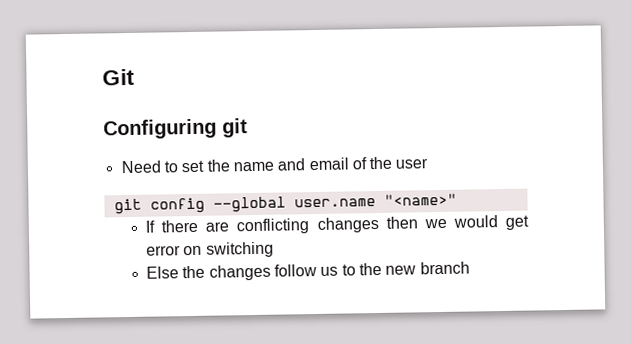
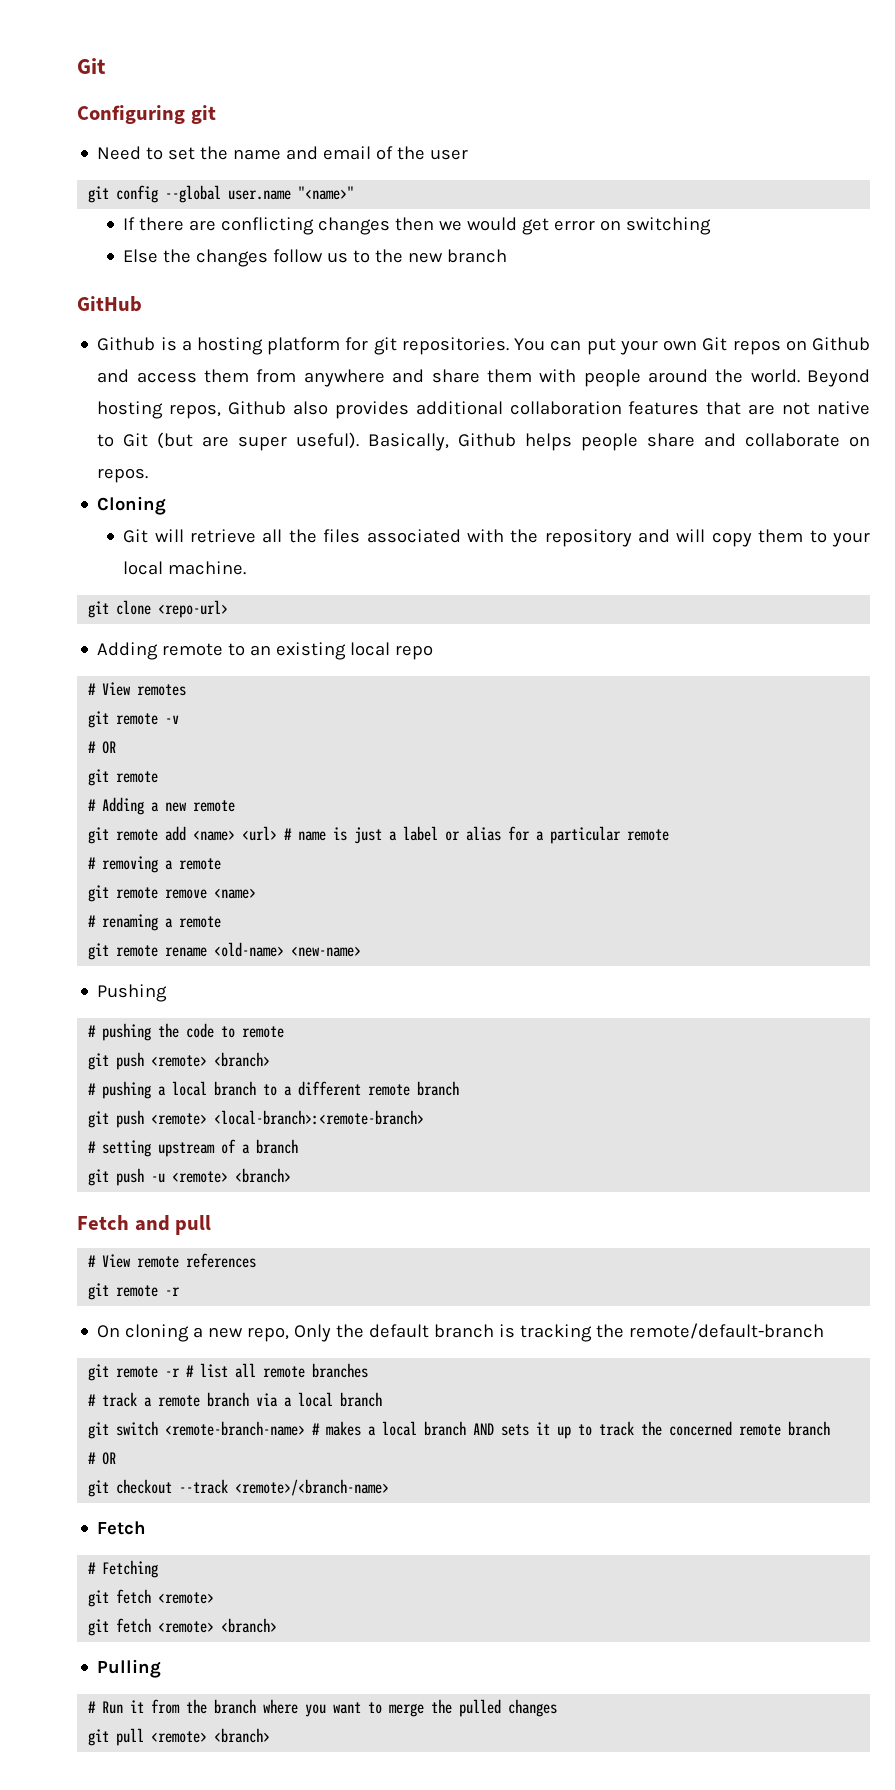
(470, 268) none -> [77,296,142,312] [97,337,870,355] [97,369,871,387] [97,401,870,419] [97,432,871,451] [97,468,149,483] [97,496,167,515] [123,529,870,547] [123,561,247,575] [88,600,229,618] [97,642,434,660] [88,682,187,696] [88,711,180,728] [88,741,117,754] [88,769,159,786] [88,797,236,815] [88,826,670,844] [88,856,222,873] [88,885,257,902] [88,914,222,931] [88,942,362,960] [97,984,168,1002] [88,1023,285,1041] [88,1052,271,1070] [88,1081,460,1099] [88,1110,425,1128] [88,1139,299,1157] [88,1168,292,1186] [77,1215,212,1235] [88,1253,257,1268] [88,1283,181,1300] [97,1323,825,1342] [88,1363,369,1381] [88,1392,383,1407] [88,1421,831,1439] [88,1452,117,1465] [88,1479,390,1497] [97,1521,147,1535] [88,1560,159,1578] [88,1589,215,1607] [88,1618,278,1636] [97,1659,162,1678] [88,1699,558,1717] [88,1728,271,1746] // GitHub // Github is a hosting platform for git repositories. You can put your own Git repos on Github and access them from anywhere and share them with people around the world. Beyond hosting repos, Github also provides additional collaboration features that are not native to Git (but are super useful). Basically, Github helps people share and collaborate on repos. // Cloning // Git will retrieve all the files associated with the repository and will copy them to your local machine. // git clone <repo-url> // Adding remote to an existing local repo // # View remotes // git remote -v // # OR // git remote // # Adding a new remote // git remote add <name> <url> # name is just a label or alias for a particular remote // # removing a remote // git remote remove <name> // # renaming a remote // git remote rename <old-name> <new-name> // Pushing // # pushing the code to remote // git push <remote> <branch> // # pushing a local branch to a different remote branch // git push <remote> <local-branch>:<remote-branch> // # setting upstream of a branch // git push -u <remote> <branch> // Fetch and pull // # View remote references // git remote -r // On cloning a new repo, Only the default branch is tracking the remote/default-branch // git remote -r # list all remote branches // # track a remote branch via a local branch // git switch <remote-branch-name> # makes a local branch AND sets it up to track the concerned remote branch // # OR // git checkout --track <remote>/<branch-name> // Fetch // # Fetching // git fetch <remote> // git fetch <remote> <branch> // Pulling // # Run it from the branch where you want to merge the pulled changes // git pull <remote> <branch>

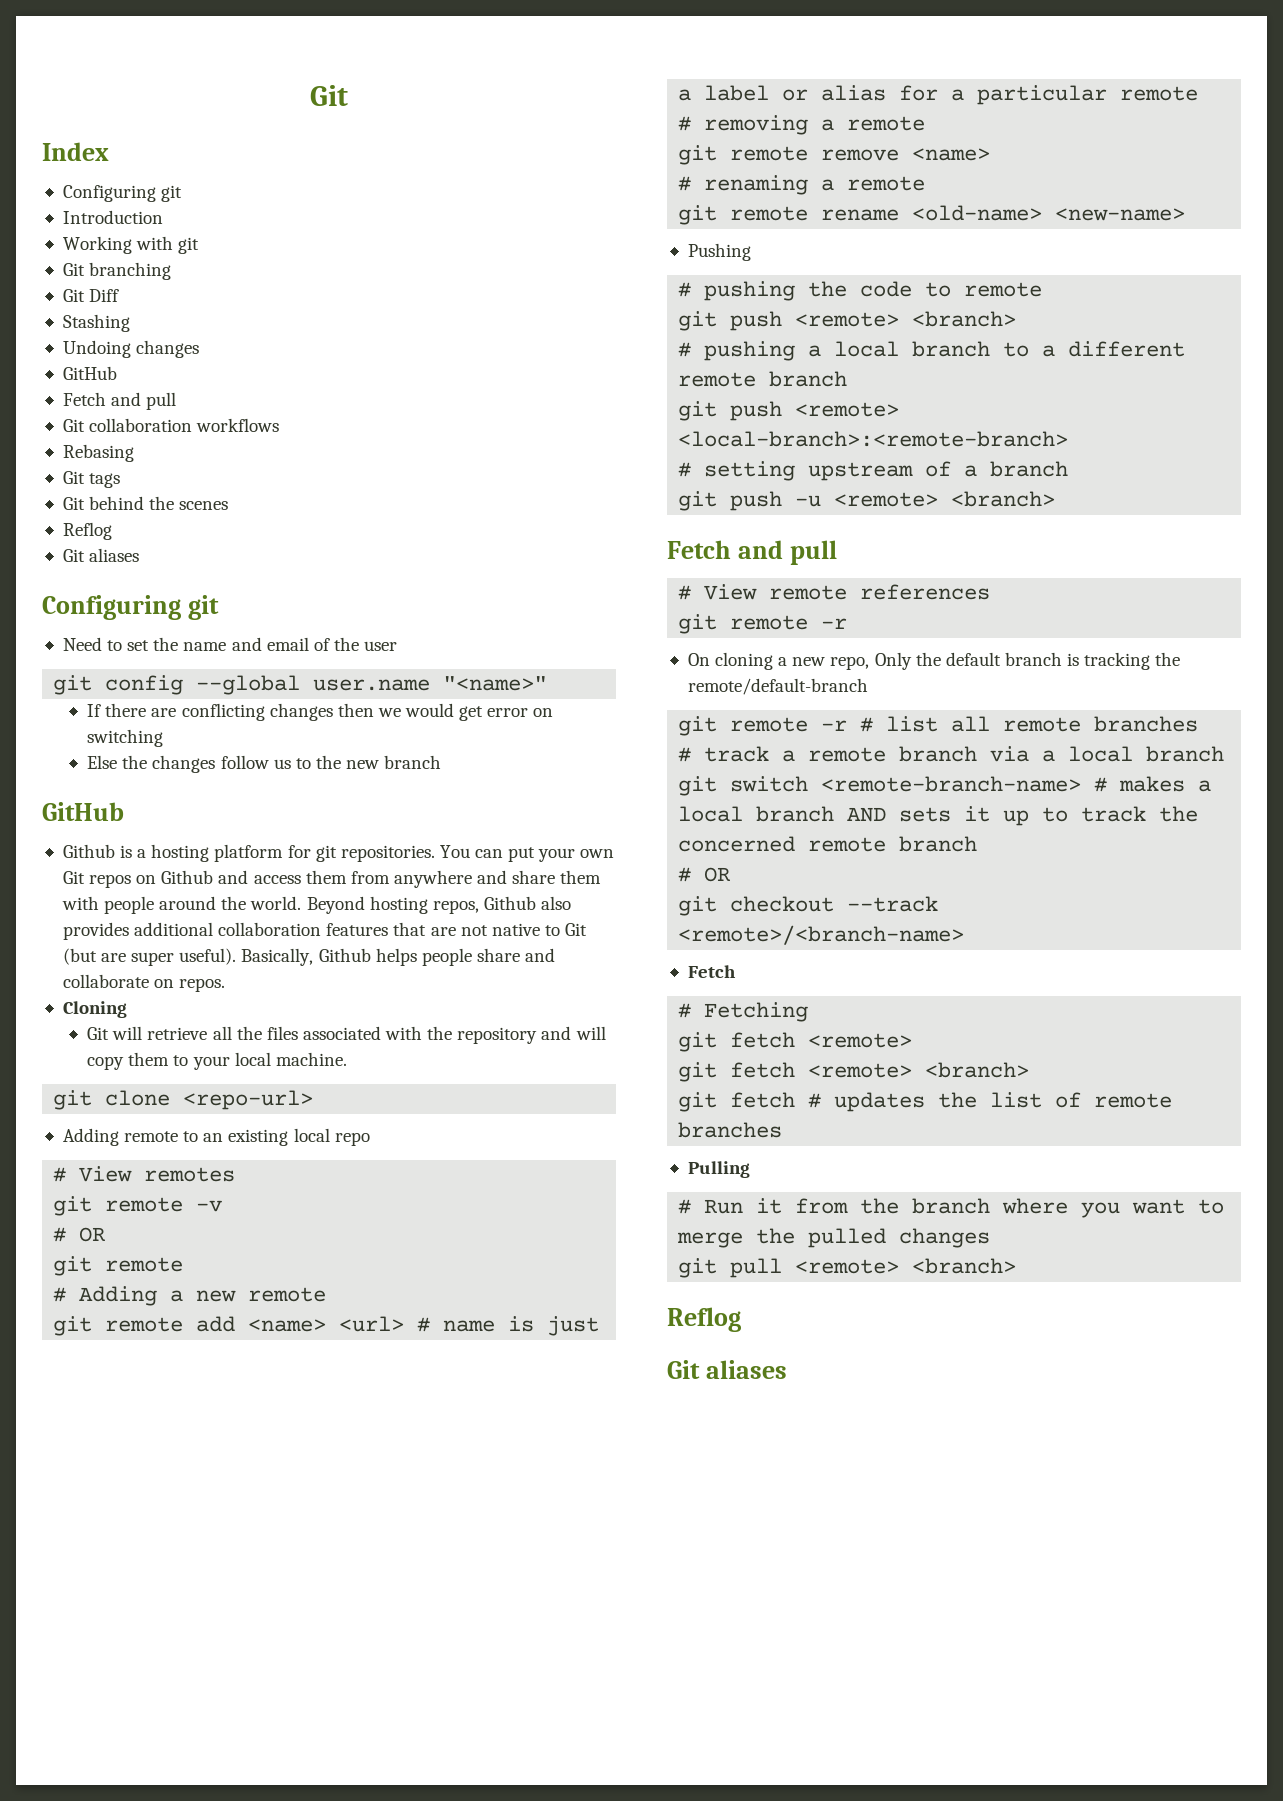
[77,58,106,74] Git -> [310,85,348,106] [42,142,109,161] [62,185,183,202] [62,210,163,224] [62,236,200,254] [62,262,172,280] [62,289,120,302] [62,314,130,332] [62,340,200,358] [62,366,117,380] [62,392,177,410] [62,418,280,432] [62,444,134,462] [62,471,121,488] [62,496,229,510] [62,522,112,540] [62,548,140,562] Git // Index // Configuring git // Introduction // Working with git // Git branching // Git Diff // Stashing // Undoing changes // GitHub // Fetch and pull // Git collaboration workflows // Rebasing // Git tags // Git behind the scenes // Reflog // Git aliases
(278, 1625) none -> [678,1092,1173,1112] [678,1122,783,1138] // git fetch # updates the list of remote branches
(271, 1735) none -> [667,1307,741,1332] [667,1360,787,1379] // Reflog // Git aliases

